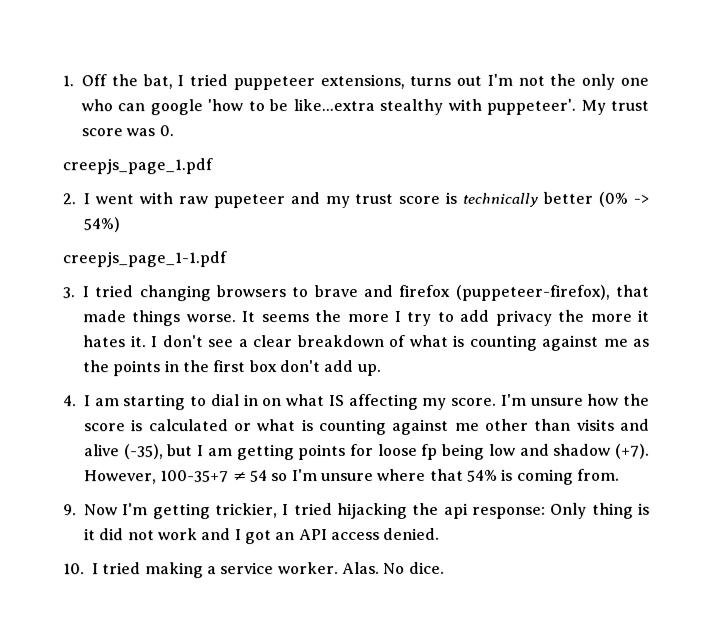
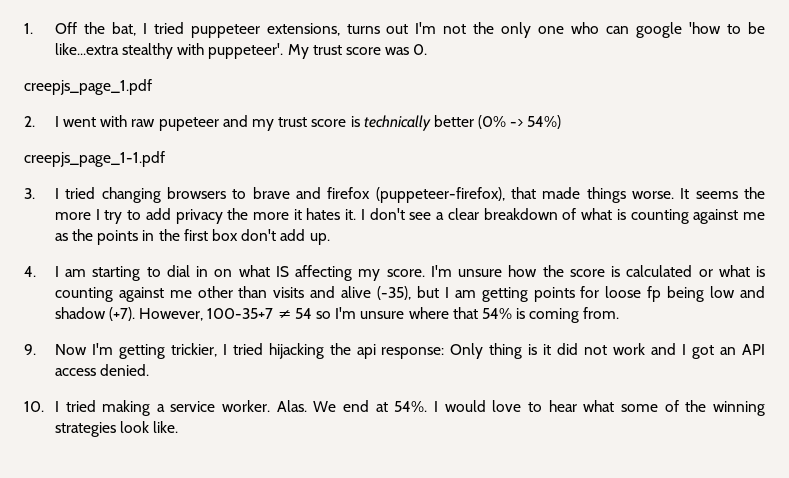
[383,561,445,574] No dice. -> [313,400,765,416] [54,421,179,437] We end at 54%. I would love to hear what some of the winning strategies look like.

